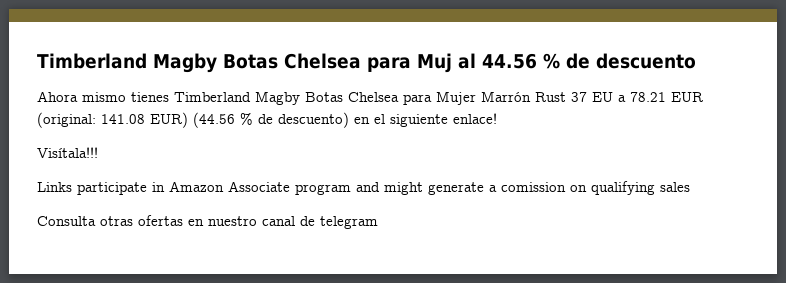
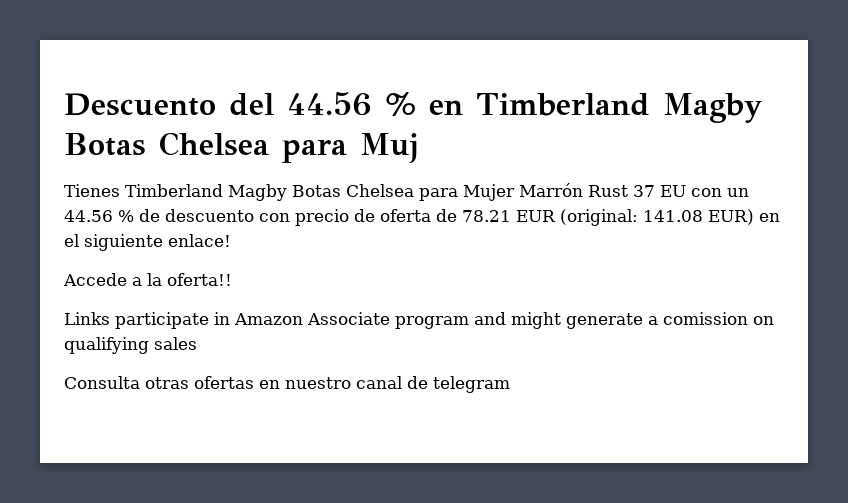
(37, 61) none -> [64,92,463,116] Descuento del 44.56 % en
[458,53,696,69] [37,91,169,102] al 44.56 % de descuento // Ahora mismo tienes -> [64,184,120,197] // Tienes
[618,95,626,102] a -> [691,188,749,197] [64,209,457,226] con un 44.56 % de descuento con precio de oferta de
[193,112,349,128] (44.56 % de descuento) -> (754, 217) none
[37,147,98,158] Visítala!!! -> [63,273,232,286] Accede a la oferta!!

